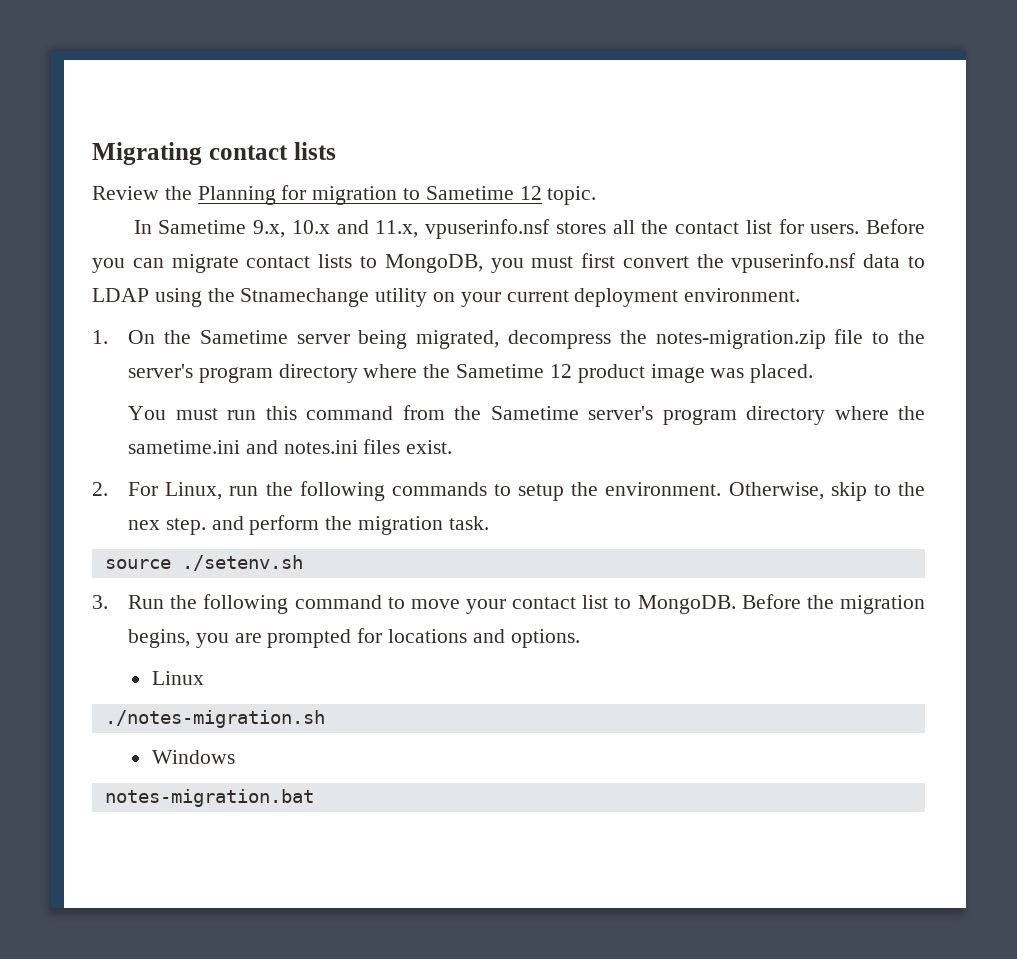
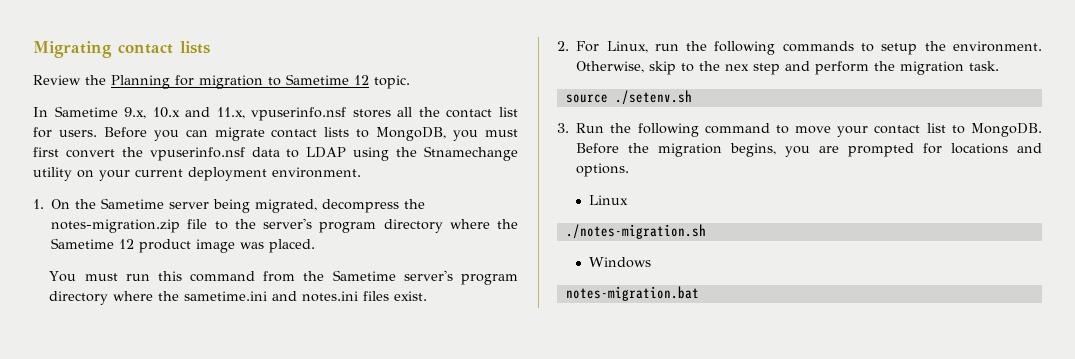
[165,518,206,535] step. -> [753,63,781,75] step

